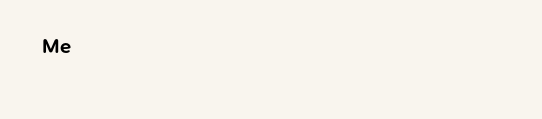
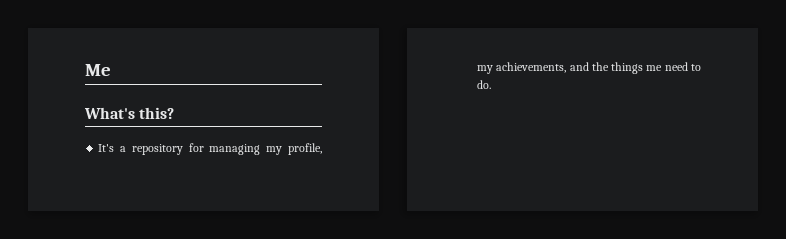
(71, 46) none -> [84,107,175,119] [98,143,322,155] [477,62,701,74] [477,80,492,89] // What's this? // It's a repository for managing my profile, my achievements, and the things me need to do.

